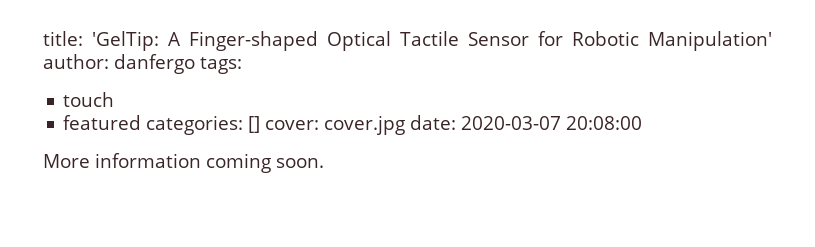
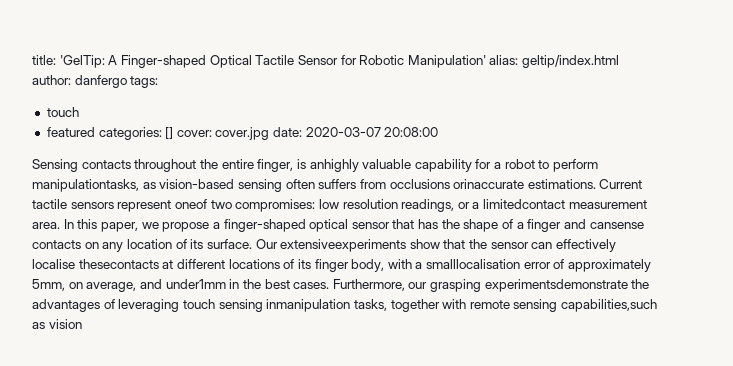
(772, 41) none -> [489,55,620,68] alias: geltip/index.html
[43,153,324,173] More information coming soon. -> [32,159,599,172] [32,179,643,192] [32,199,647,212] [32,219,644,232] [32,239,617,252] [32,259,652,272] [32,279,650,292] [32,299,658,312] [32,319,82,329] Sensing contacts throughout the entire finger, is anhighly valuable capability for a robot to perform manipulationtasks, as vision-based sensing often suffers from occlusions orinaccurate estimations. Current tactile sensors represent oneof two compromises: low resolution readings, or a limitedcontact measurement area. In this paper, we propose a finger-shaped optical sensor that has the shape of a finger and cansense contacts on any location of its surface. Our extensiveexperiments show that the sensor can effectively localise thesecontacts at different locations of its finger body, with a smalllocalisation error of approximately 5mm, on average, and under1mm in the best cases. Furthermore, our grasping experimentsdemonstrate the advantages of leveraging touch sensing inmanipulation tasks, together with remote sensing capabilities,such as vision

